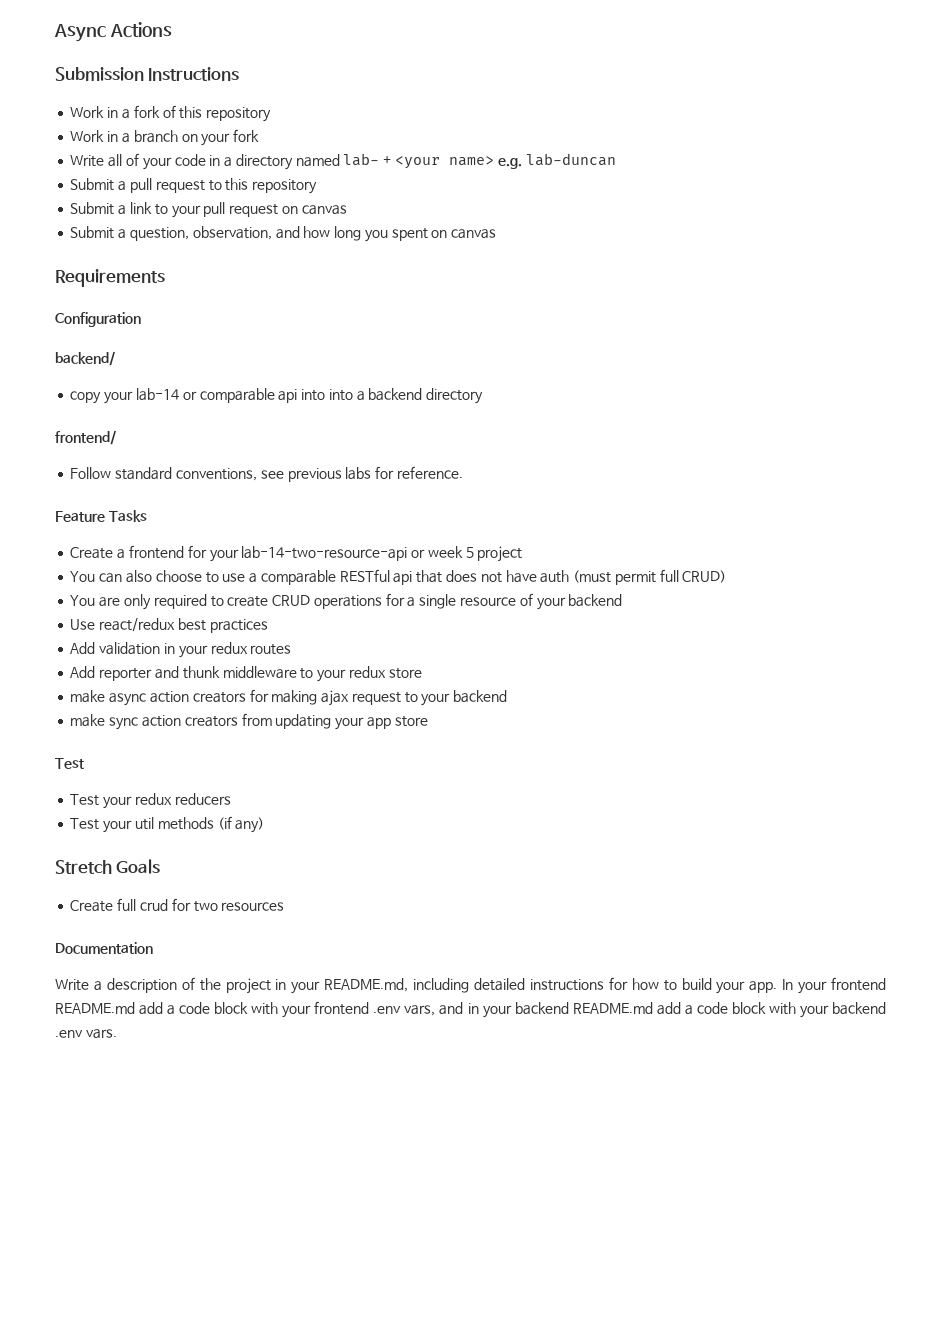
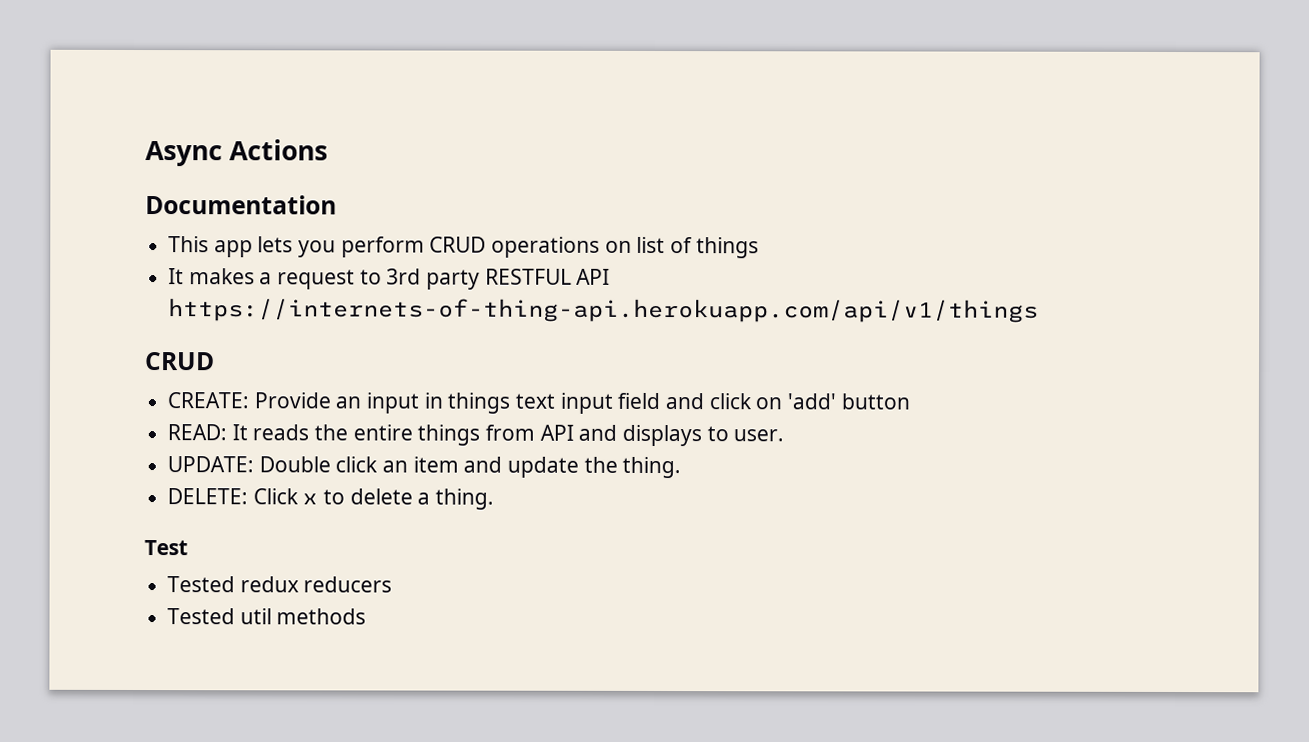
[55,67,240,81] [70,105,272,122] [70,129,260,146] [70,153,616,170] [70,178,318,194] [70,202,347,218] [70,226,497,242] [55,269,165,287] [55,312,141,327] [55,351,115,366] [70,388,484,404] [55,430,116,445] [70,466,463,482] [55,510,147,522] [70,545,523,562] [70,569,727,585] [70,593,623,610] [70,618,268,633] [70,642,292,658] [70,666,422,682] [70,689,508,706] [70,713,428,730] Submission Instructions // Work in a fork of this repository // Work in a branch on your fork // Write all of your code in a directory named lab- + <your name> e.g. lab-duncan // Submit a pull request to this repository // Submit a link to your pull request on canvas // Submit a question, observation, and how long you spent on canvas // Requirements // Configuration // backend/ // copy your lab-14 or comparable api into into a backend directory // frontend/ // Follow standard conventions, see previous labs for reference. // Feature Tasks // Create a frontend for your lab-14-two-resource-api or week 5 project // You can also choose to use a comparable RESTful api that does not have auth (must permit full CRUD) // You are only required to create CRUD operations for a single resource of your backend // Use react/redux best practices // Add validation in your redux routes // Add reporter and thunk middleware to your redux store // make async action creators for making ajax request to your backend // make sync action creators from updating your app store -> [145,195,337,215] [168,236,759,259] [168,268,611,290] [168,298,1040,323] [145,352,215,371] [167,392,910,414] [167,424,785,447] [167,456,682,479] [167,488,495,510] Documentation // This app lets you perform CRUD operations on list of things // It makes a request to 3rd party RESTFUL API https://internets-of-thing-api.herokuapp.com/api/v1/things // CRUD // CREATE: Provide an input in things text input field and click on 'add' button // READ: It reads the entire things from API and displays to user. // UPDATE: Double click an item and update the thing. // DELETE: Click x to delete a thing.
[70,794,133,809] Test your -> [167,576,236,593] Tested
[70,816,265,833] [55,859,161,874] [70,898,285,912] [55,942,153,954] [55,977,886,994] [55,1001,886,1018] [55,1029,117,1039] Test your util methods (if any) // Stretch Goals // Create full crud for two resources // Documentation // Write a description of the project in your README.md, including detailed instructions for how to build your app. In your frontend README.md add a code block with your frontend .env vars, and in your backend README.md add a code block with your backend .env vars. -> [167,608,367,625] Tested util methods

